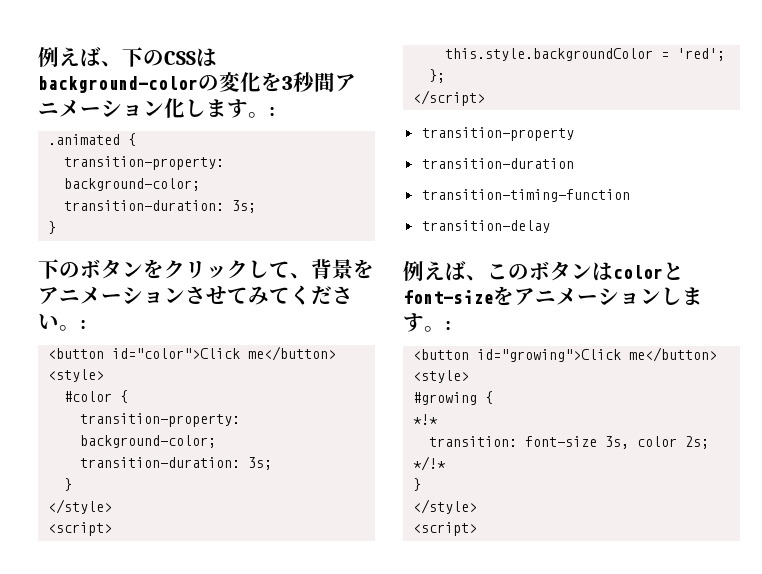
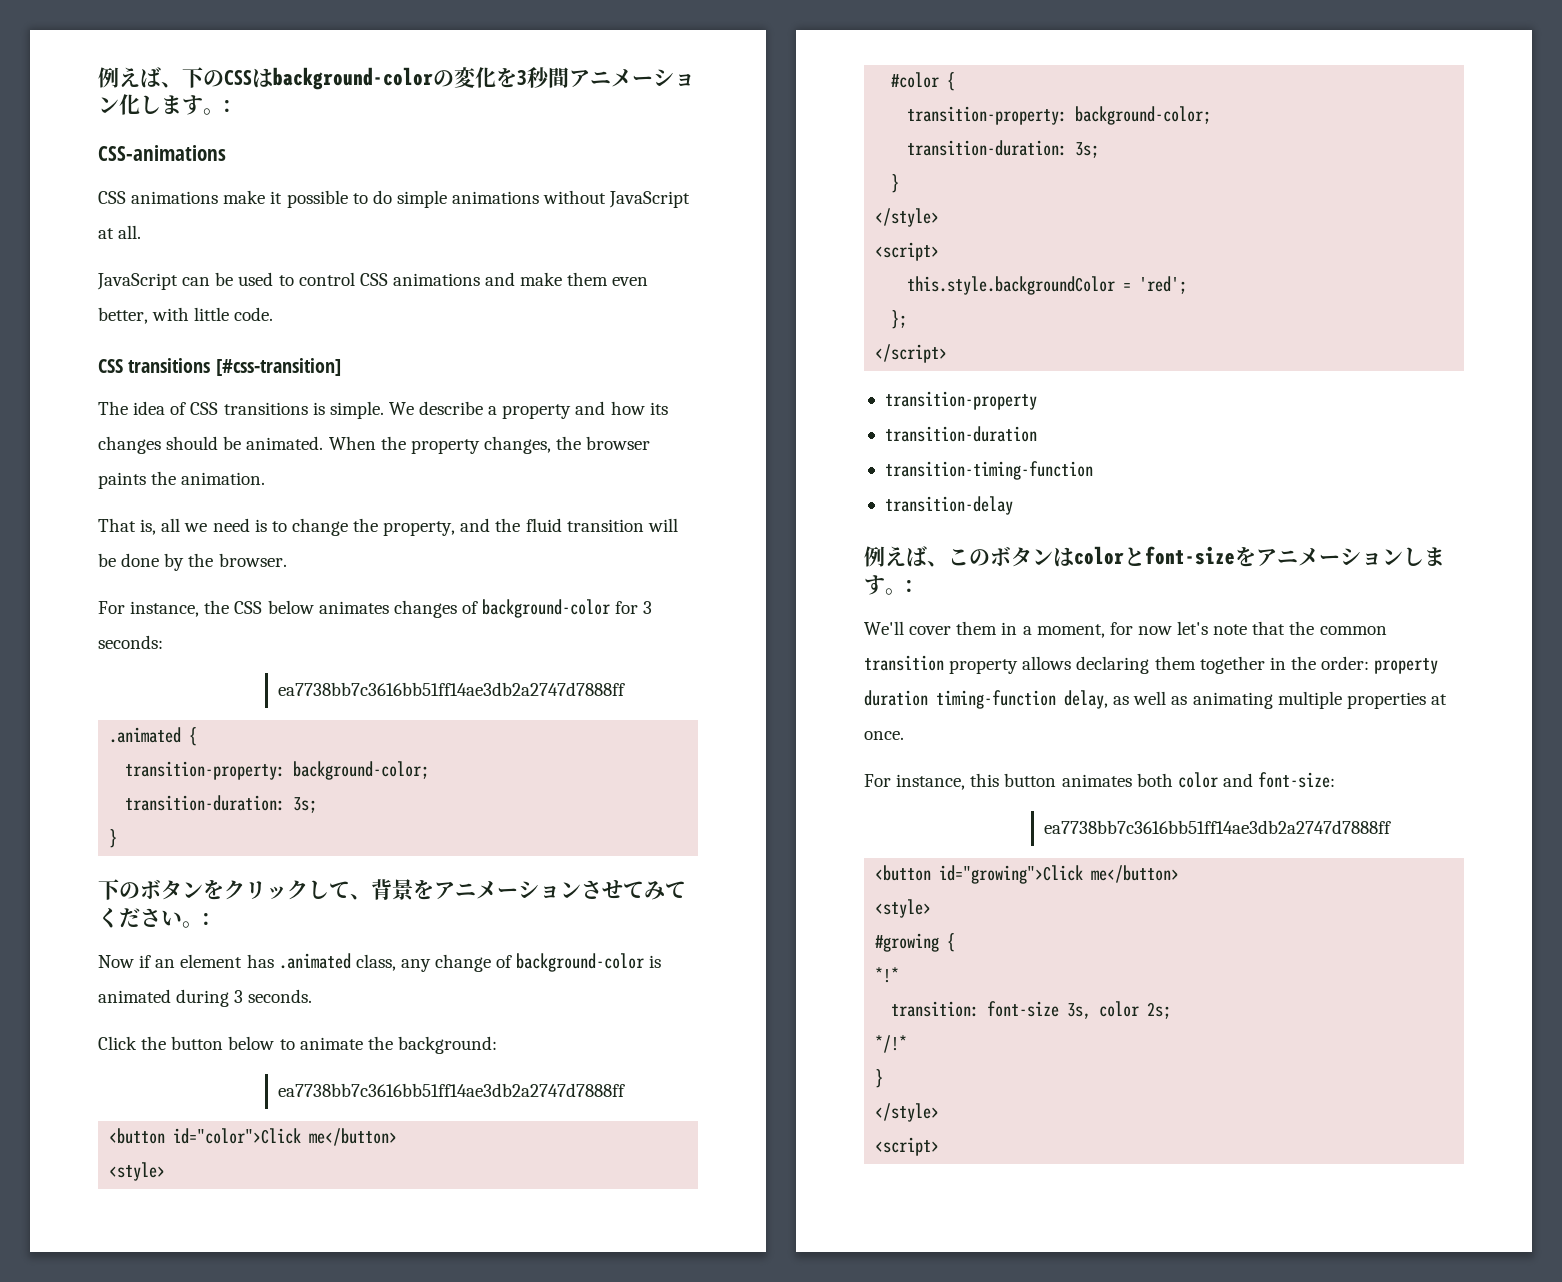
(275, 111) none -> [98,145,226,161] [98,190,691,208] [98,225,142,239] [97,272,649,290] [98,307,274,324] [98,358,341,376] [98,401,668,419] [98,436,651,454] [98,471,266,489] [98,518,678,536] [98,553,287,571] [98,599,653,618] [98,635,163,649] [278,682,625,696] // CSS-animations // CSS animations make it possible to do simple animations without JavaScript at all. // JavaScript can be used to control CSS animations and make them even better, with little code. // CSS transitions [#css-transition] // The idea of CSS transitions is simple. We describe a property and how its changes should be animated. When the property changes, the browser paints the animation. // That is, all we need is to change the property, and the fluid transition will be done by the browser. // For instance, the CSS below animates changes of background-color for 3 seconds: // ea7738bb7c3616bb51ff14ae3db2a2747d7888ff
(86, 324) none -> [98,953,662,972] [98,989,313,1007] [98,1036,497,1054] [278,1083,625,1097] // Now if an element has .animated class, any change of background-color is animated during 3 seconds. // Click the button below to animate the background: // ea7738bb7c3616bb51ff14ae3db2a2747d7888ff
(451, 325) none -> [864,621,1387,638] [864,655,1439,674] [864,690,1447,709] [864,731,904,740] [864,772,1336,790] [1044,820,1391,834] // We'll cover them in a moment, for now let's note that the common transition property allows declaring them together in the order: property duration timing-function delay, as well as animating multiple properties at once. // For instance, this button animates both color and font-size: // ea7738bb7c3616bb51ff14ae3db2a2747d7888ff

